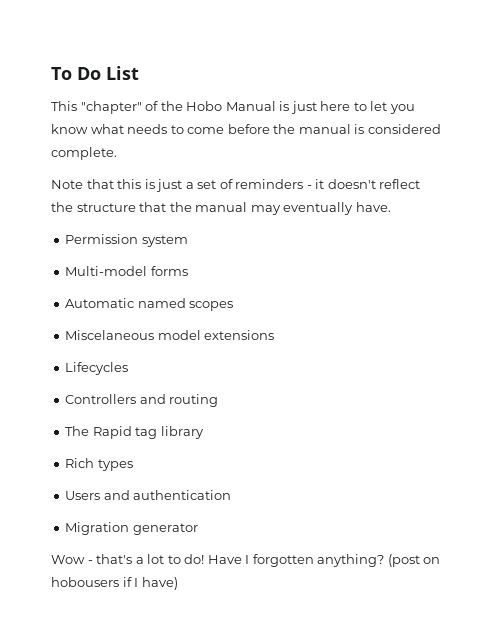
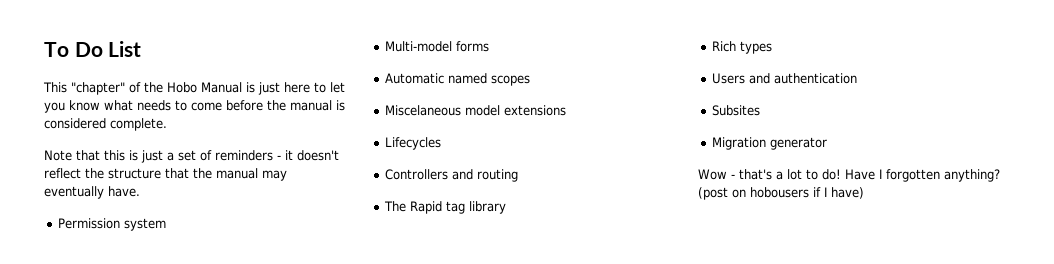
(232, 495) none -> [712,105,761,116] // Subsites

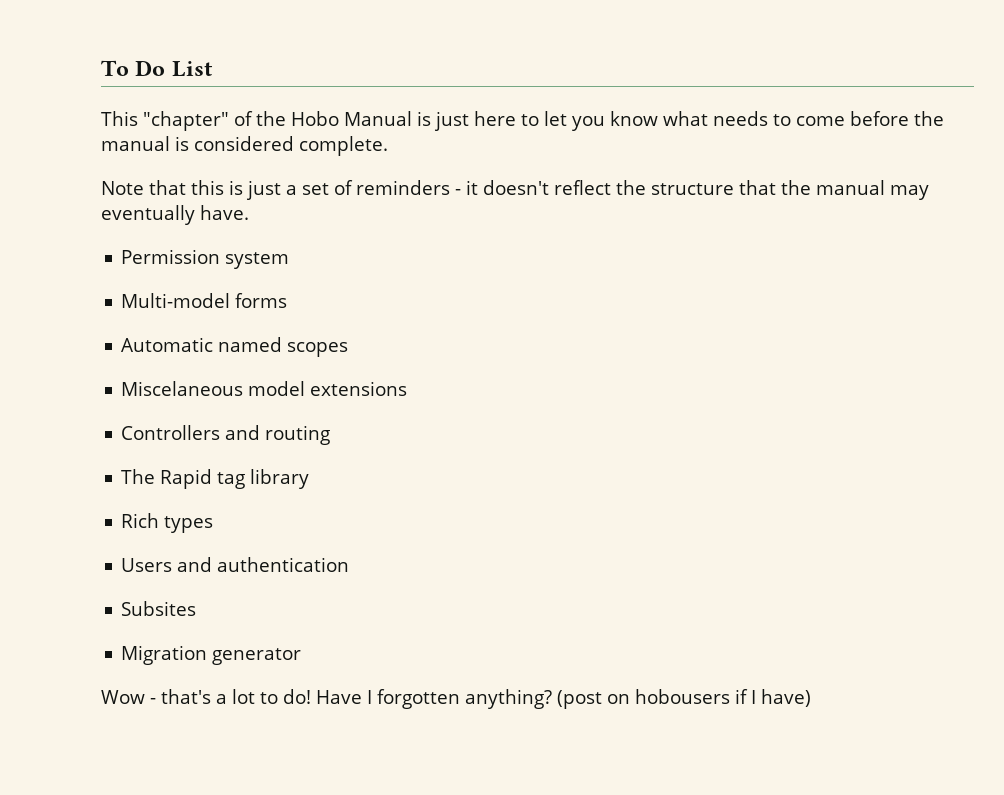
[385,137,442,150] // Lifecycles -> (408, 388) none

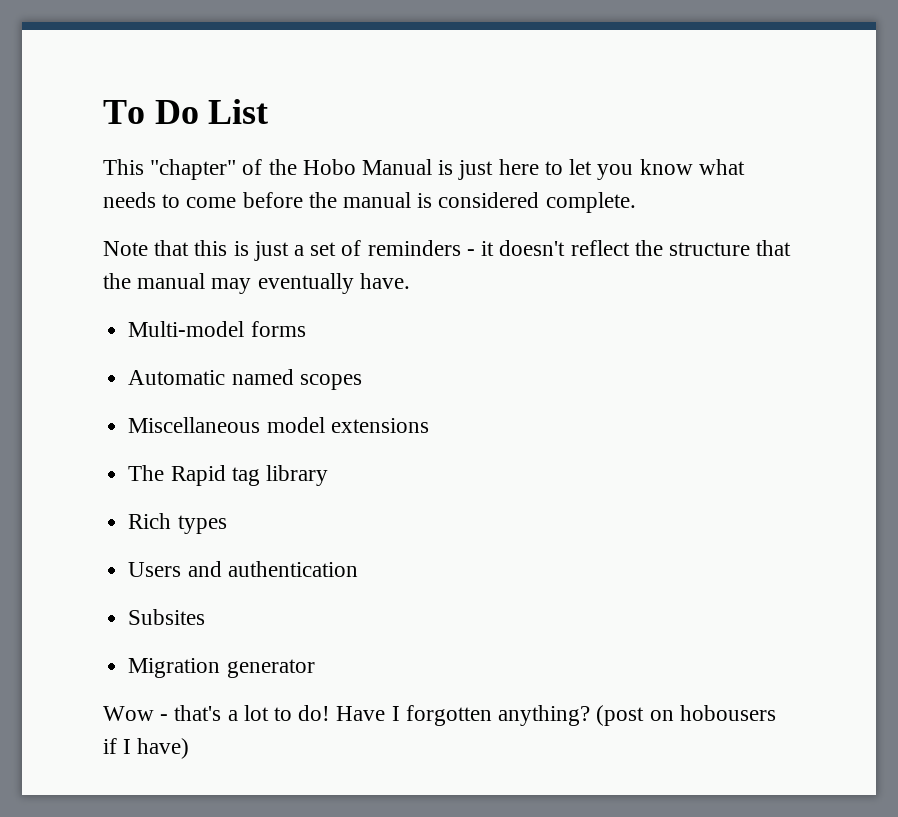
[121,249,290,269] // Permission system -> (410, 281) none
[121,381,244,396] Miscelaneous -> [128,417,261,433] Miscellaneous
[121,425,331,445] // Controllers and routing -> (429, 425) none

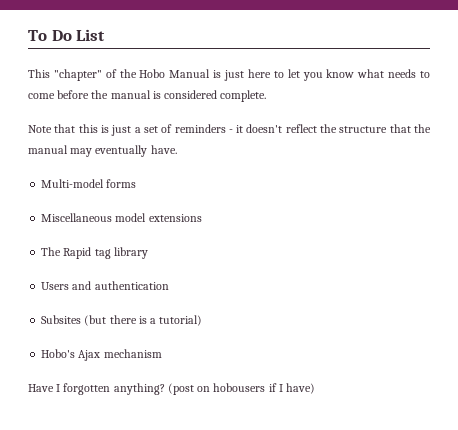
[128,369,362,390] // Automatic named scopes -> (137, 183) none
[128,513,227,534] // Rich types -> (148, 253) none
[128,658,315,678] [103,705,331,721] // Migration generator // Wow - that's a lot to do! -> [84,315,203,326] [41,349,162,361] (but there is a tutorial) // Hobo's Ajax mechanism //

